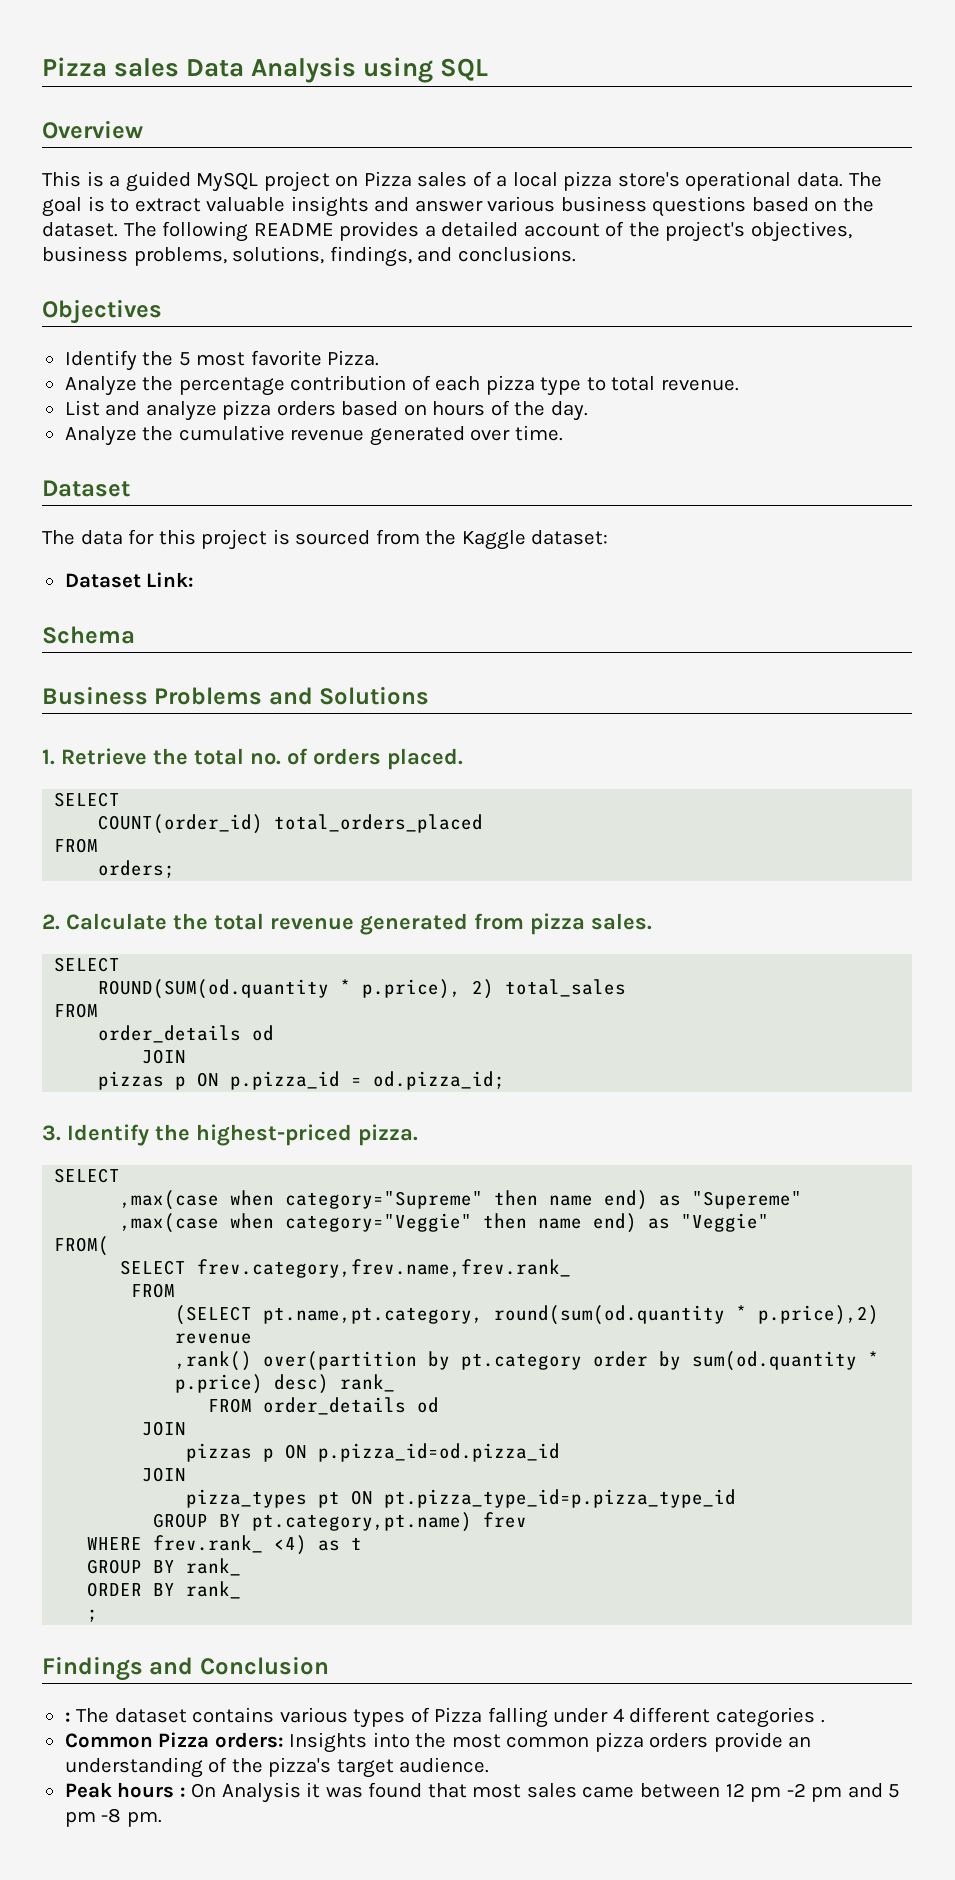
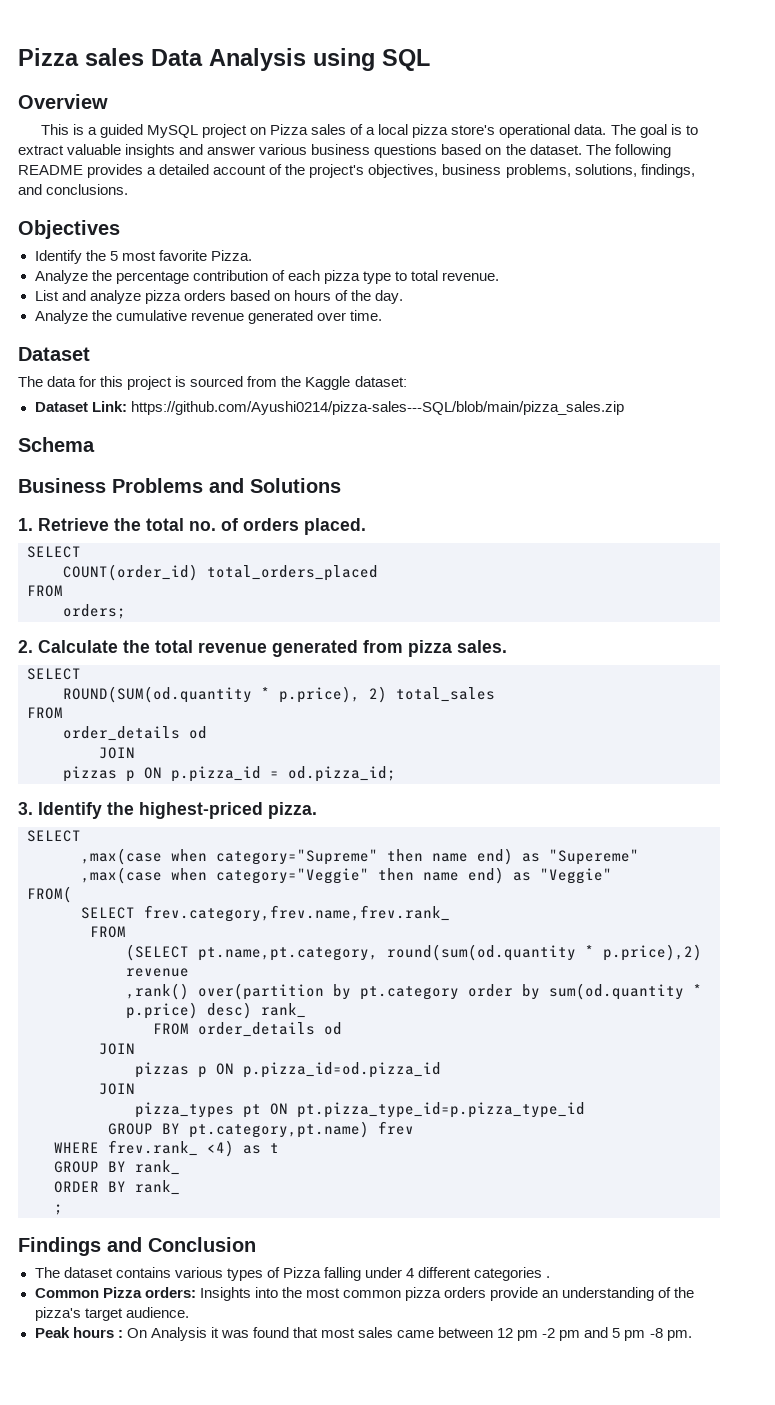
(195, 579) none -> [130,401,624,415] https://github.com/Ayushi0214/pizza-sales---SQL/blob/main/pizza_sales.zip
[64,1712,71,1722] : -> (256, 1244) none

